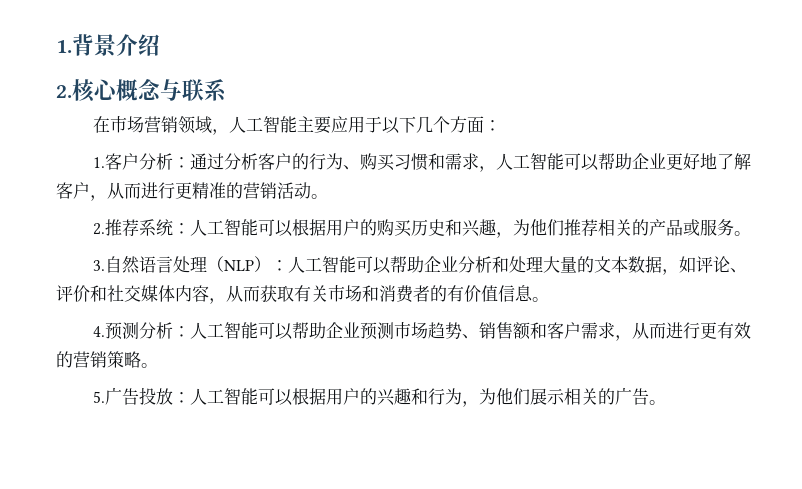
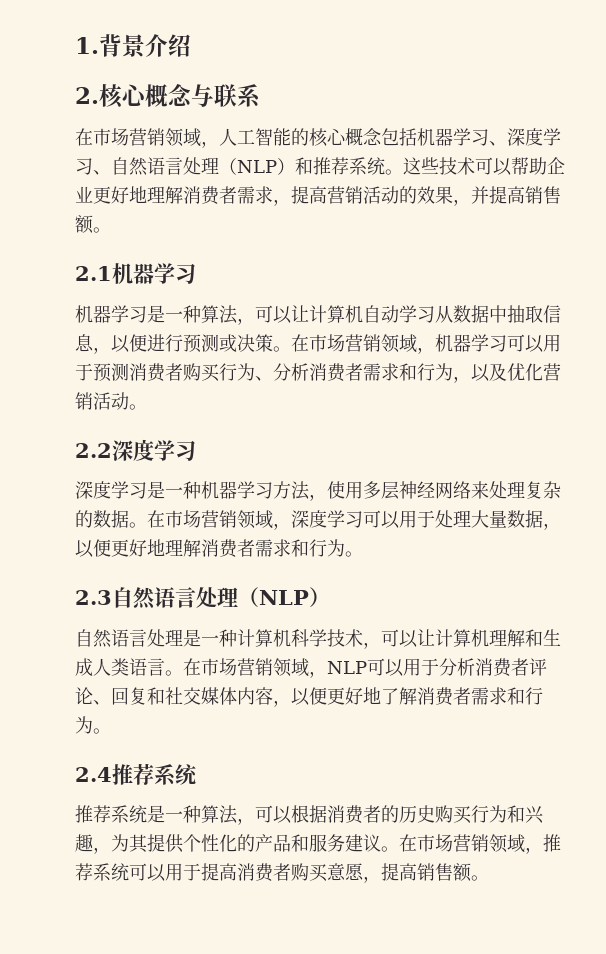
[296,116,501,134] [92,153,564,172] 主要应用于以下几个方面： // 1.客户分析：通过分析客户的行为、购买习惯和需求，人工智能 -> [291,128,561,147] [75,157,475,176] 的核心概念包括机器学习、深度学习、自然语言处理（NLP）和推荐系统。这些技术
[716,153,751,170] [56,182,328,201] [92,219,751,238] [92,256,747,275] [56,285,549,304] [92,322,751,341] [56,351,158,368] [92,387,649,407] 了解客户，从而进行更精准的营销活动。 // 2.推荐系统：人工智能可以根据用户的购买历史和兴趣，为他们推荐相关的产品或服务。 // 3.自然语言处理（NLP）：人工智能可以帮助企业分析和处理大量的文本数据，如评论、评价和社交媒体内容，从而获取有关市场和消费者的有价值信息。 // 4.预测分析：人工智能可以帮助企业预测市场趋势、销售额和客户需求，从而进行更有效的营销策略。 // 5.广告投放：人工智能可以根据用户的兴趣和行为，为他们展示相关的广告 -> [147,186,561,206] [75,215,111,234] [75,263,196,284] [75,305,561,325] [75,334,561,354] [75,363,561,383] [75,392,147,410] [75,439,196,461] [75,481,561,501] [75,510,561,530] [75,539,363,558] [75,587,330,610] [75,629,561,649] [75,658,547,678] [75,687,543,707] [75,716,111,734] [75,763,197,786] [75,805,544,825] [75,834,561,854] [75,863,472,883] 理解消费者需求，提高营销活动的效果，并提高销售额。 // 2.1机器学习 // 机器学习是一种算法，可以让计算机自动学习从数据中抽取信息，以便进行预测或决策。在市场营销领域，机器学习可以用于预测消费者购买行为、分析消费者需求和行为，以及优化营销活动。 // 2.2深度学习 // 深度学习是一种机器学习方法，使用多层神经网络来处理复杂的数据。在市场营销领域，深度学习可以用于处理大量数据，以便更好地理解消费者需求和行为。 // 2.3自然语言处理（NLP） // 自然语言处理是一种计算机科学技术，可以让计算机理解和生成人类语言。在市场营销领域，NLP可以用于分析消费者评论、回复和社交媒体内容，以便更好地了解消费者需求和行为。 // 2.4推荐系统 // 推荐系统是一种算法，可以根据消费者的历史购买行为和兴趣，为其提供个性化的产品和服务建议。在市场营销领域，推荐系统可以用于提高消费者购买意愿，提高销售额

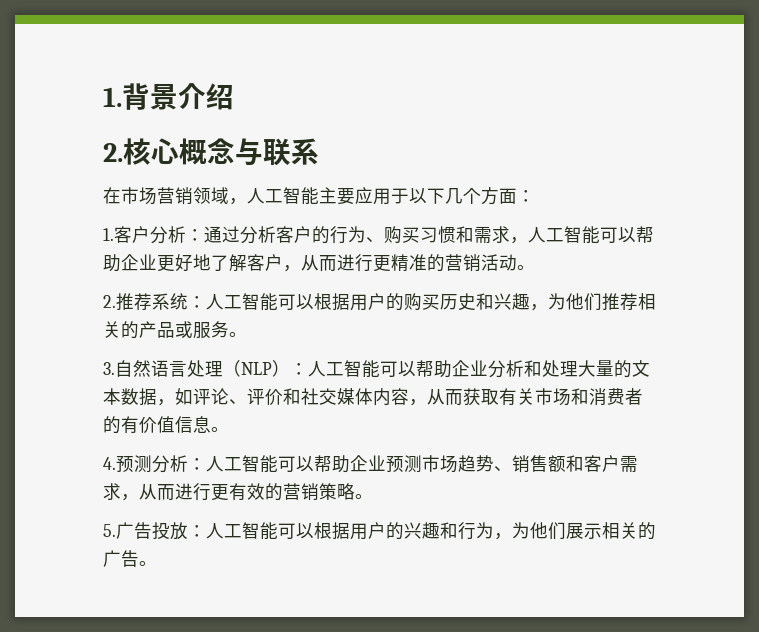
[291,128,561,147] [75,157,565,176] [75,186,561,206] [75,215,111,234] [75,263,196,284] [75,305,561,325] [75,334,561,354] [75,363,561,383] [75,392,147,410] [75,439,196,461] [75,481,561,501] [75,510,561,530] [75,539,363,558] [75,587,330,610] [75,629,561,649] [75,658,547,678] [75,687,543,707] [75,716,111,734] [75,763,197,786] [75,805,544,825] [75,834,561,854] [75,863,472,883] 的核心概念包括机器学习、深度学习、自然语言处理（NLP）和推荐系统。这些技术可以帮助企业更好地理解消费者需求，提高营销活动的效果，并提高销售额。 // 2.1机器学习 // 机器学习是一种算法，可以让计算机自动学习从数据中抽取信息，以便进行预测或决策。在市场营销领域，机器学习可以用于预测消费者购买行为、分析消费者需求和行为，以及优化营销活动。 // 2.2深度学习 // 深度学习是一种机器学习方法，使用多层神经网络来处理复杂的数据。在市场营销领域，深度学习可以用于处理大量数据，以便更好地理解消费者需求和行为。 // 2.3自然语言处理（NLP） // 自然语言处理是一种计算机科学技术，可以让计算机理解和生成人类语言。在市场营销领域，NLP可以用于分析消费者评论、回复和社交媒体内容，以便更好地了解消费者需求和行为。 // 2.4推荐系统 // 推荐系统是一种算法，可以根据消费者的历史购买行为和兴趣，为其提供个性化的产品和服务建议。在市场营销领域，推荐系统可以用于提高消费者购买意愿，提高销售额 -> [319,187,535,205] [103,226,654,244] [103,254,535,272] [103,293,656,311] [103,321,247,339] [103,360,650,378] [103,388,643,406] [103,416,229,434] [103,455,638,473] [103,483,373,501] [103,522,656,540] [103,550,139,567] 主要应用于以下几个方面： // 1.客户分析：通过分析客户的行为、购买习惯和需求，人工智能可以帮助企业更好地了解客户，从而进行更精准的营销活动。 // 2.推荐系统：人工智能可以根据用户的购买历史和兴趣，为他们推荐相关的产品或服务。 // 3.自然语言处理（NLP）：人工智能可以帮助企业分析和处理大量的文本数据，如评论、评价和社交媒体内容，从而获取有关市场和消费者的有价值信息。 // 4.预测分析：人工智能可以帮助企业预测市场趋势、销售额和客户需求，从而进行更有效的营销策略。 // 5.广告投放：人工智能可以根据用户的兴趣和行为，为他们展示相关的广告

